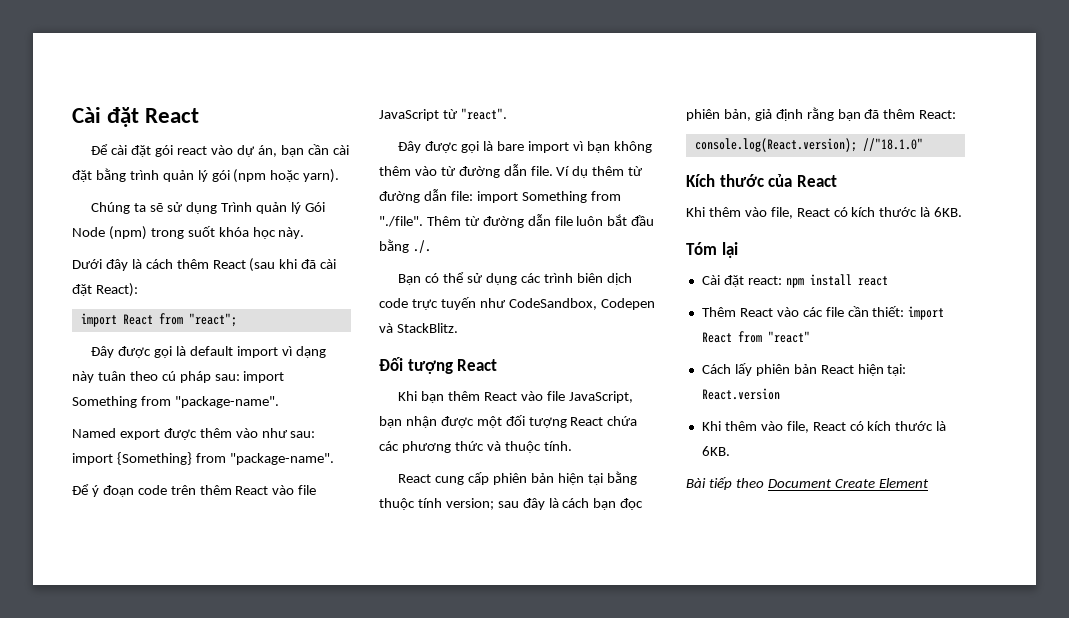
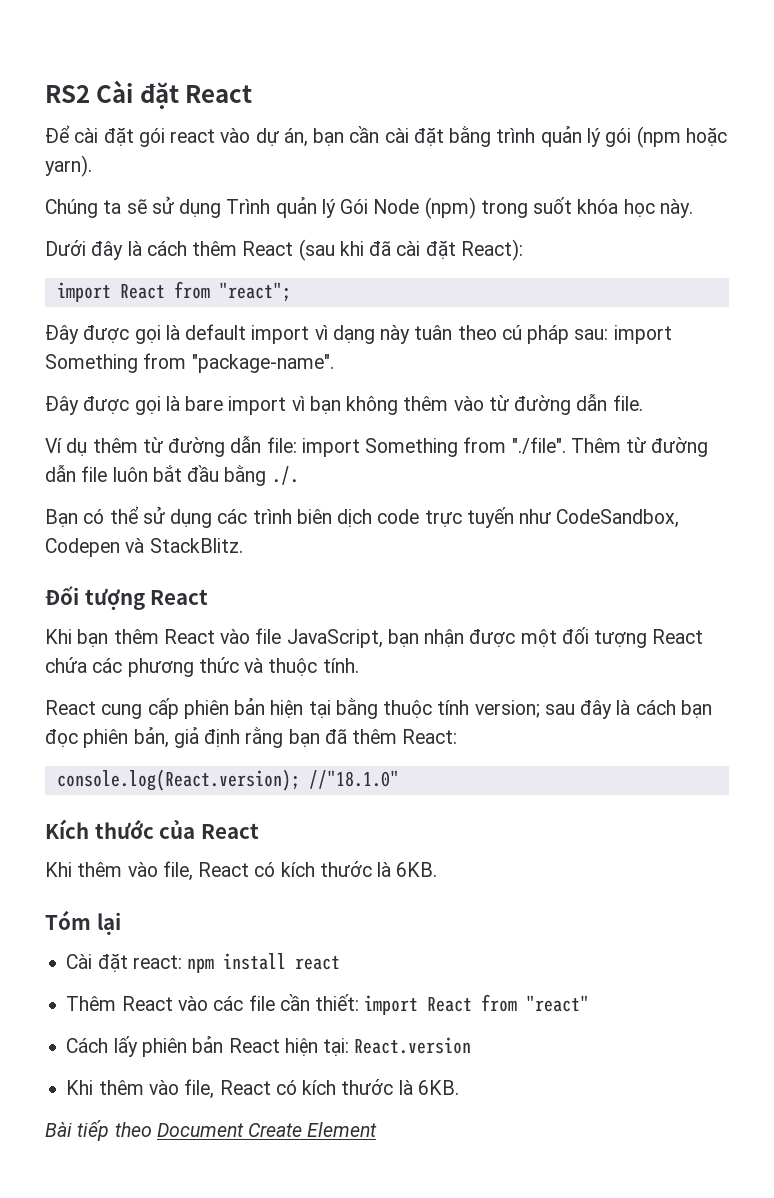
(72, 115) none -> [45,85,90,103] RS2
[72,428,316,440] [72,452,334,465] [72,484,317,497] [379,108,507,121] // Named export được thêm vào như sau: import {Something} from "package-name". // Để ý đoạn code trên thêm React vào file JavaScript từ "react". -> (334, 363) none
(553, 171) none -> (643, 403) //

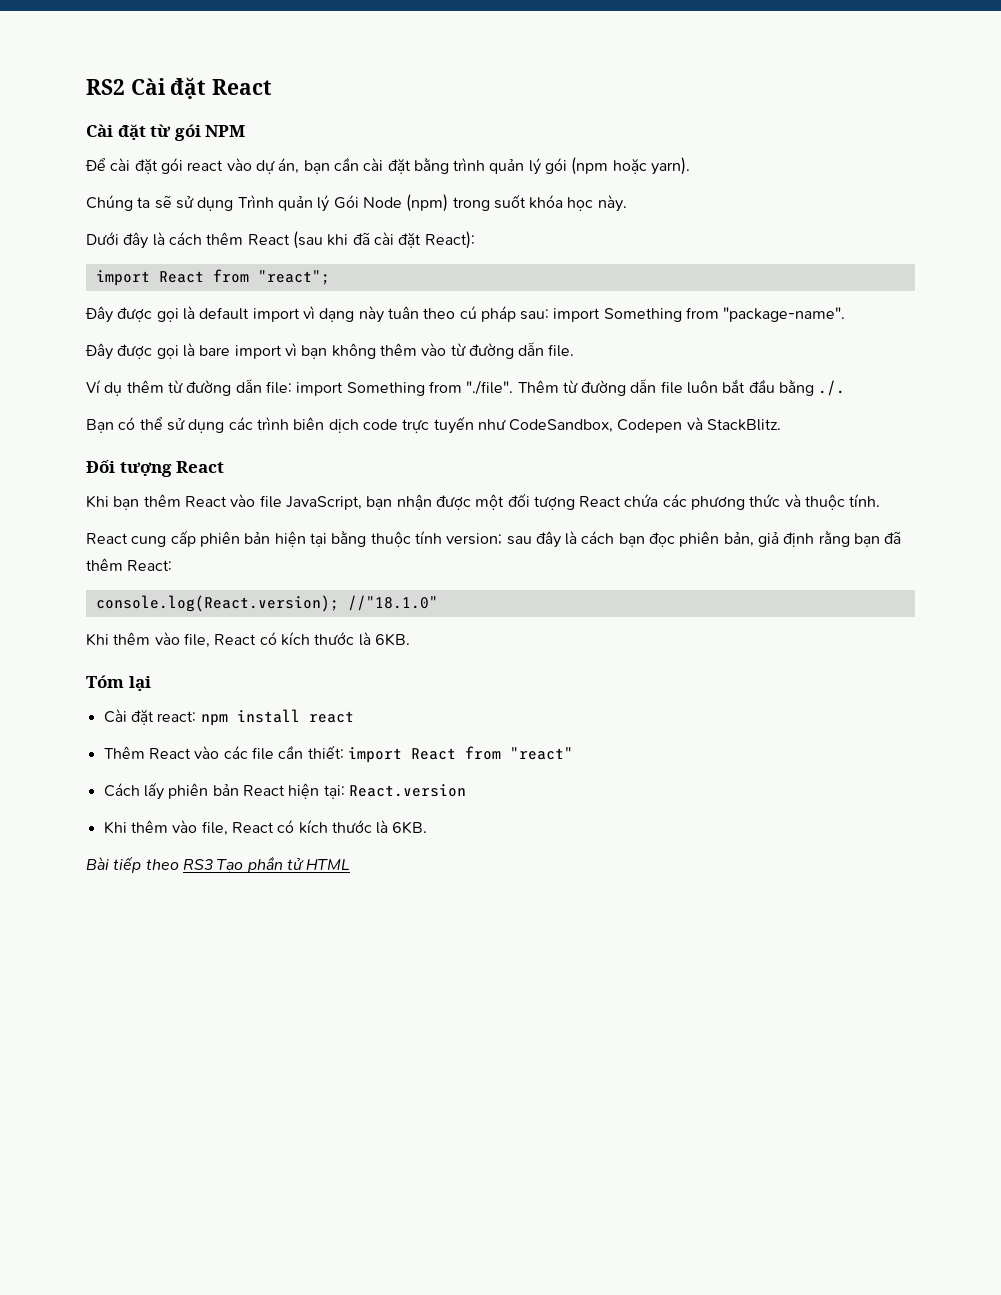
(253, 94) none -> [86,124,246,141] // Cài đặt từ gói NPM
[45,819,259,839] // Kích thước của React -> (438, 603) none
[156,1122,378,1137] Document Create Element -> [182,856,351,873] RS3 Tạo phần tử HTML

